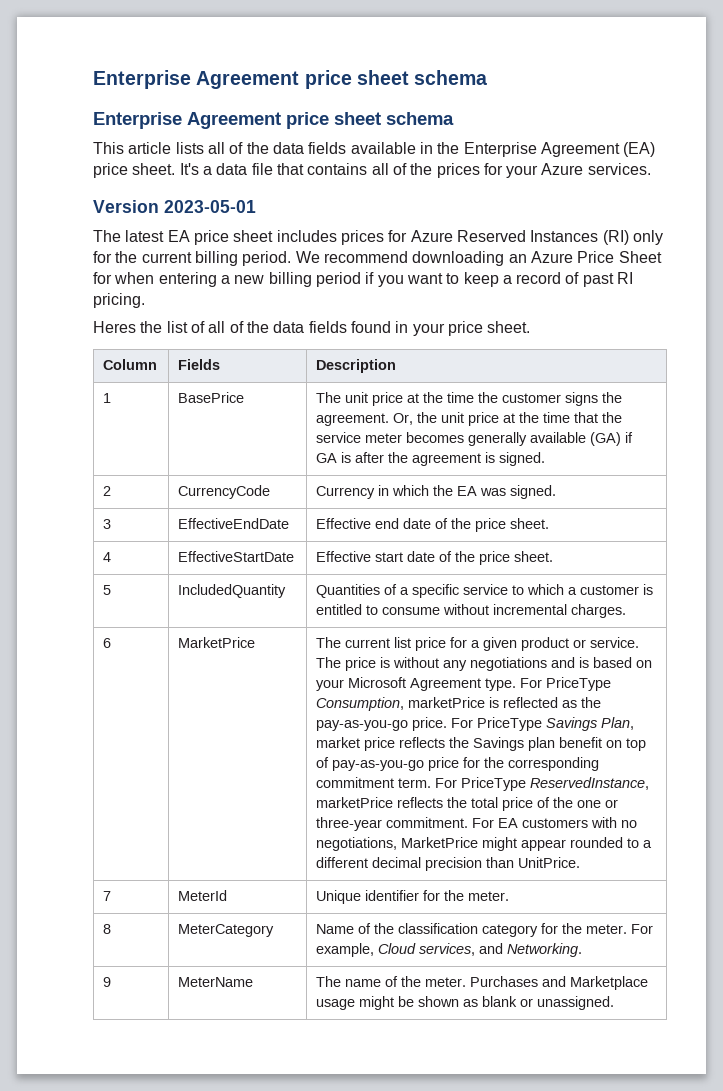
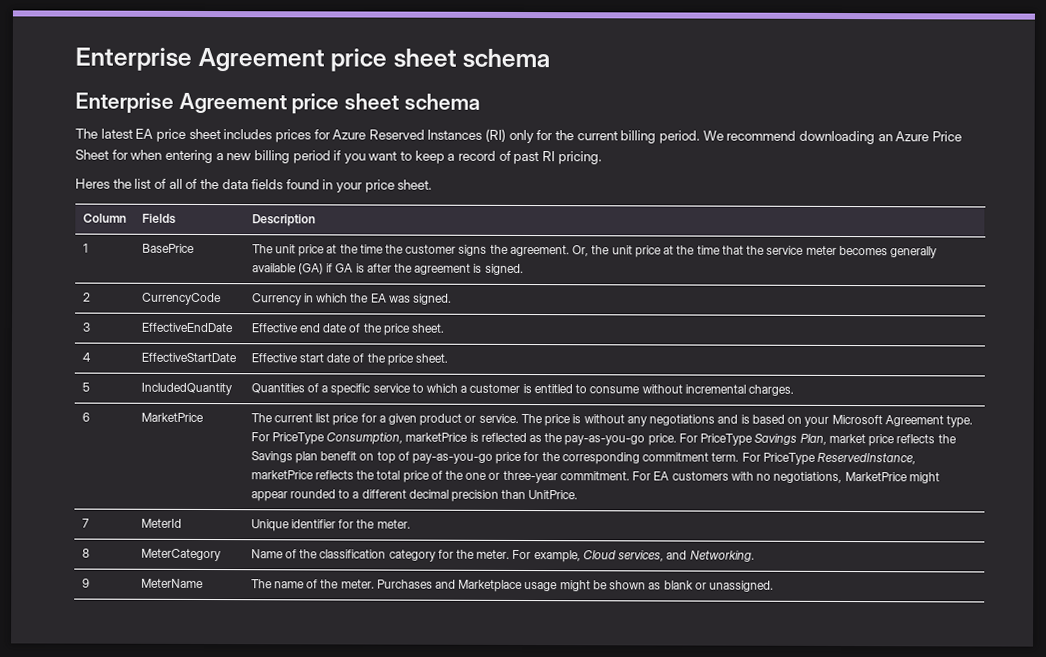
[93,142,656,157] [93,163,651,178] [93,200,256,213] // This article lists all of the data fields available in the Enterprise Agreement (EA) price sheet. It's a data file that contains all of the prices for your Azure services. // Version 2023-05-01 -> (480, 101) none

